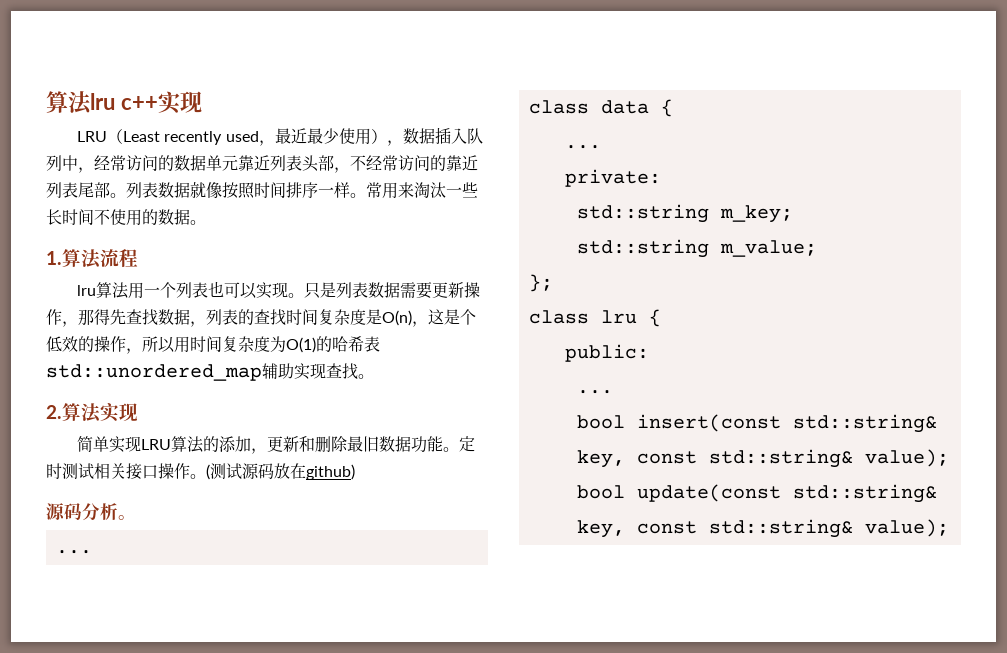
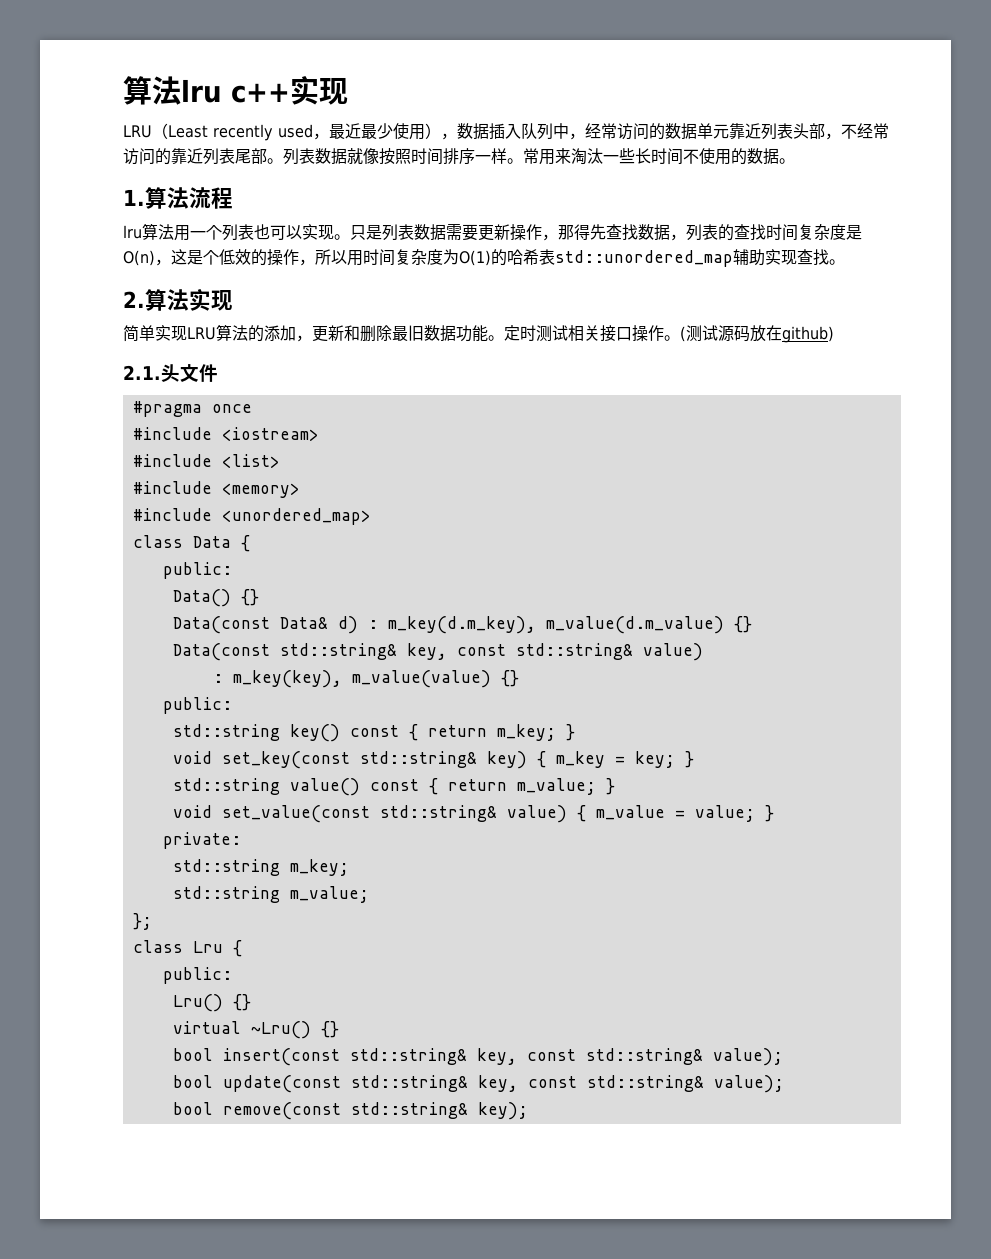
[46,503,136,521] [55,550,92,554] [528,99,673,117] [564,145,601,149] 源码分析。 // ... // class data { // ... -> [123,364,218,382] [132,401,252,417] [132,427,319,441] [132,454,280,468] [132,481,300,498] [132,508,371,525] [132,535,250,552] [162,562,232,579] [172,589,259,607] [172,616,752,634] [172,643,703,661] [212,670,519,688] [162,697,232,714] [172,724,575,742] [172,751,694,769] [172,778,615,796] [172,805,774,823] 2.1.头文件 // #pragma once // #include <iostream> // #include <list> // #include <memory> // #include <unordered_map> // class Data { // public: // Data() {} // Data(const Data& d) : m_key(d.m_key), m_value(d.m_value) {} // Data(const std::string& key, const std::string& value) // : m_key(key), m_value(value) {} // public: // std::string key() const { return m_key; } // void set_key(const std::string& key) { m_key = key; } // std::string value() const { return m_value; } // void set_value(const std::string& value) { m_value = value; }
[600,309,661,327] [564,344,649,362] [576,390,613,394] lru { // public: // ... -> [192,940,242,957] [162,967,232,984] [172,994,251,1012] [172,1021,339,1039] Lru { // public: // Lru() {} // virtual ~Lru() {}
(949, 528) none -> [172,1102,528,1120] // bool remove(const std::string& key);

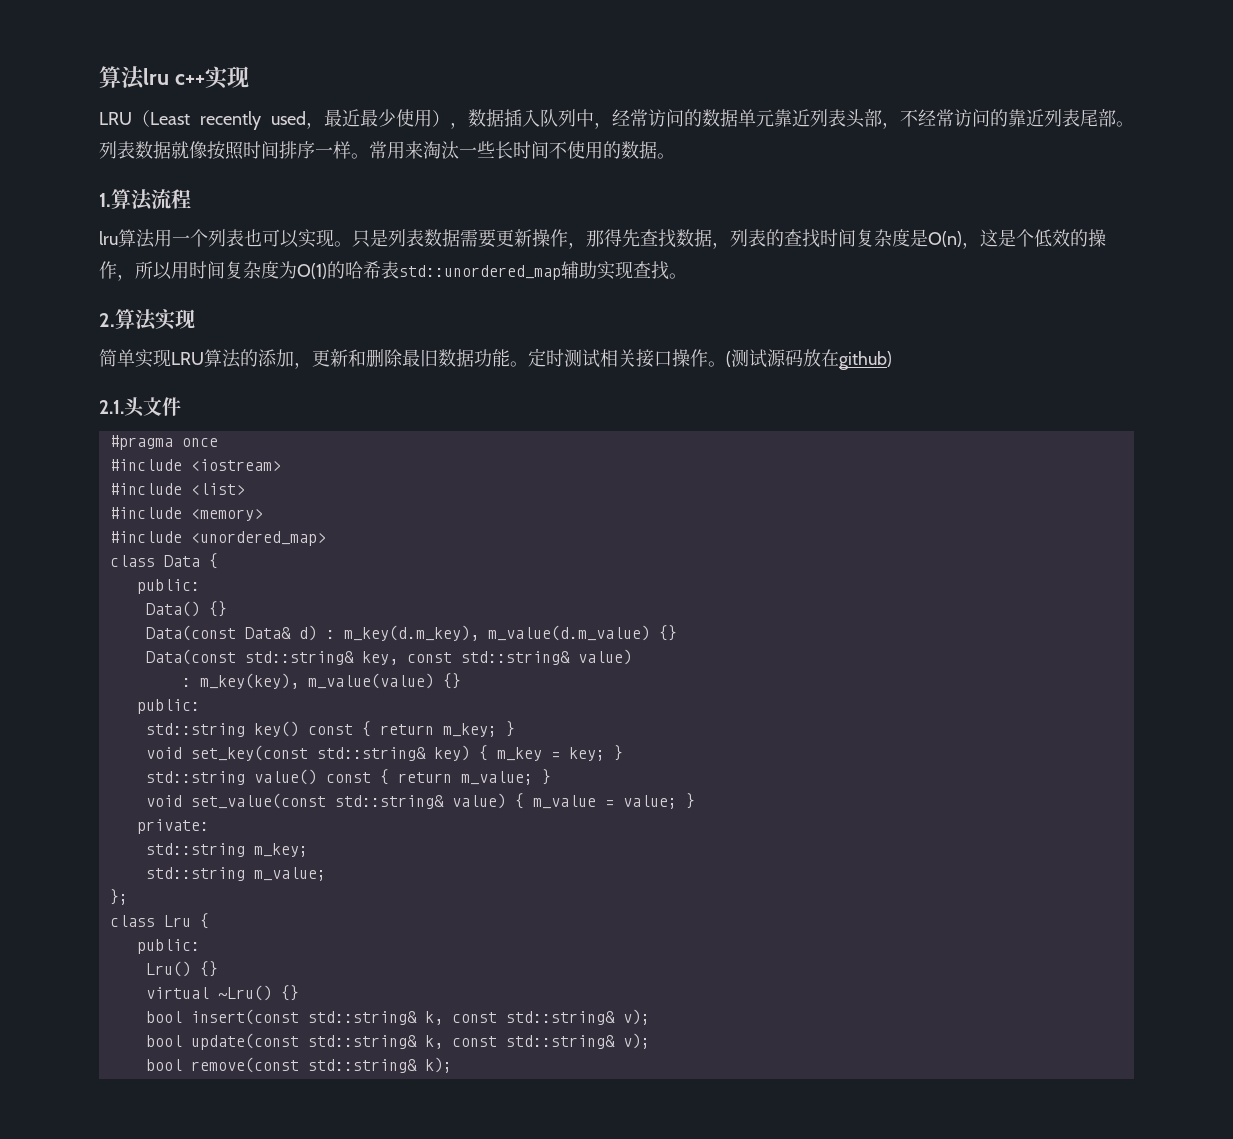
[476,1048,783,1066] key, const std::string& value); -> [424,1009,650,1025] k, const std::string& v);
[477,1075,784,1093] key, const std::string& value); -> [424,1033,650,1049] k, const std::string& v);
[477,1102,528,1120] key); -> [424,1057,452,1073] k);

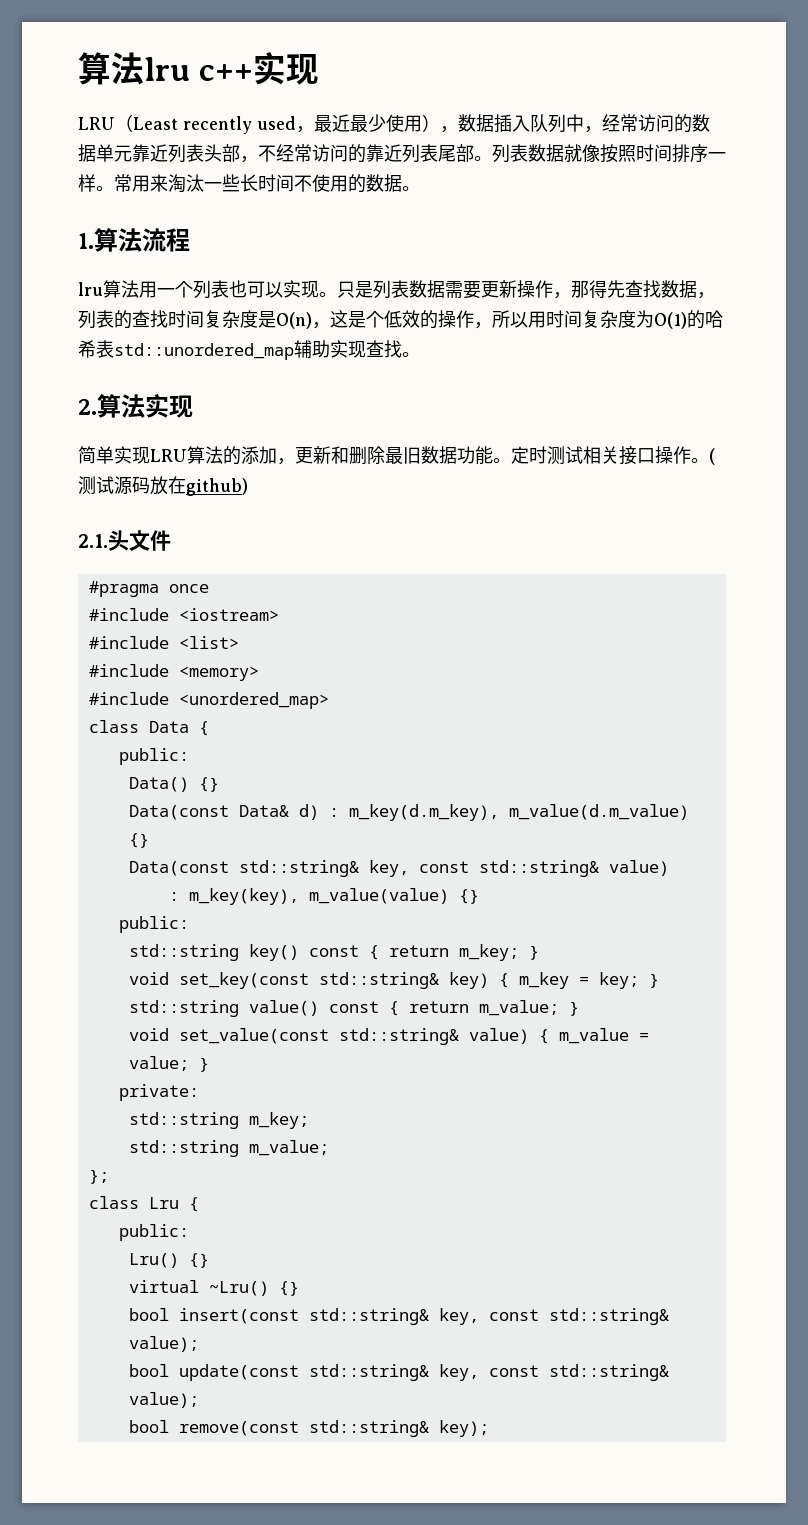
[424,1009,650,1025] k, const std::string& v); -> [438,1308,669,1325] [128,1336,199,1352] key, const std::string& value);
[424,1033,650,1049] k, const std::string& v); -> [438,1364,669,1381] [128,1392,199,1408] key, const std::string& value);
[424,1057,452,1073] k); -> [438,1420,489,1437] key);

